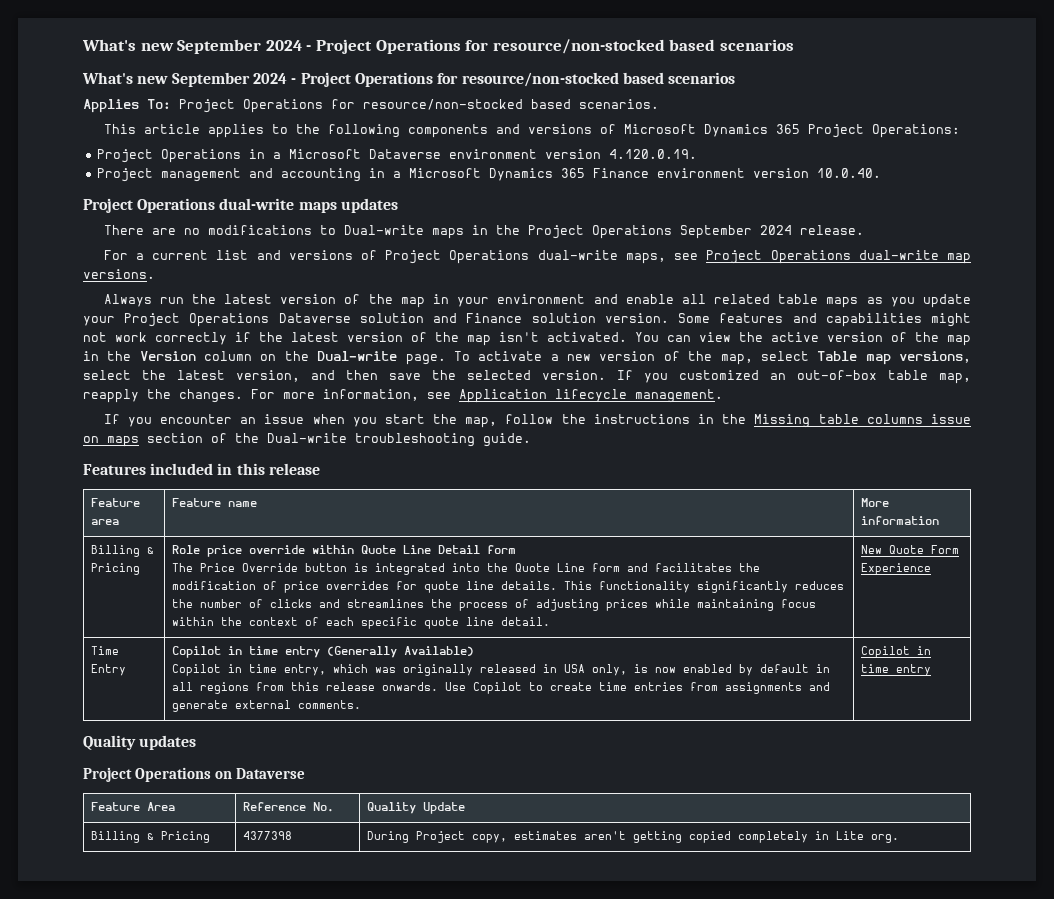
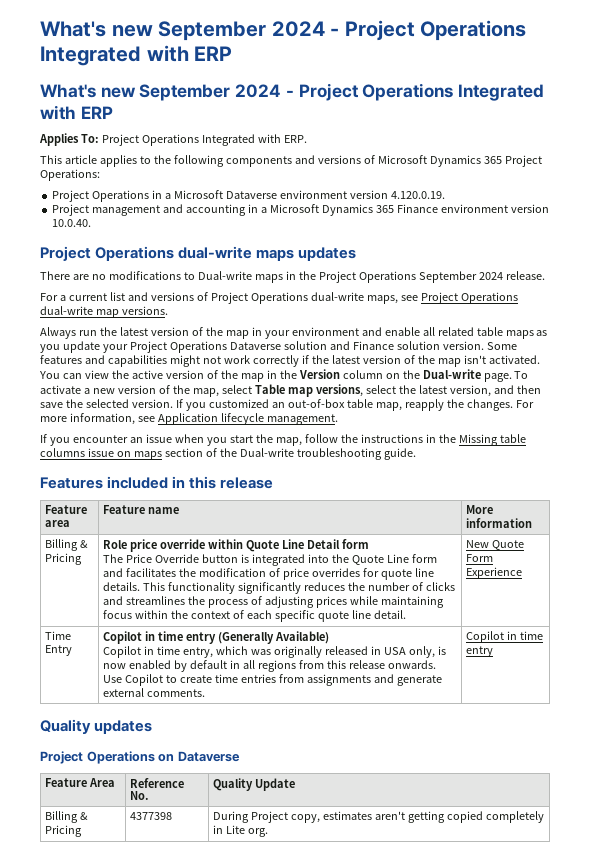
[82,39,794,54] [82,72,736,87] What's new September 2024 - Project Operations for resource/non-stocked based scenarios // What's new September 2024 - Project Operations for resource/non-stocked based scenarios -> [40,20,527,41] [40,45,233,66] [40,83,545,101] [40,105,113,120] What's new September 2024 - Project Operations Integrated with ERP // What's new September 2024 - Project Operations Integrated with ERP
[331,99,659,110] for resource/non-stocked based scenarios. -> [201,134,307,146] Integrated with ERP.

